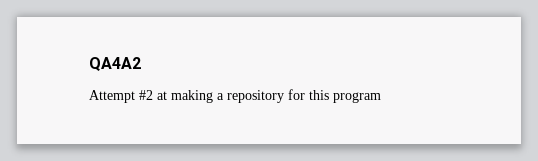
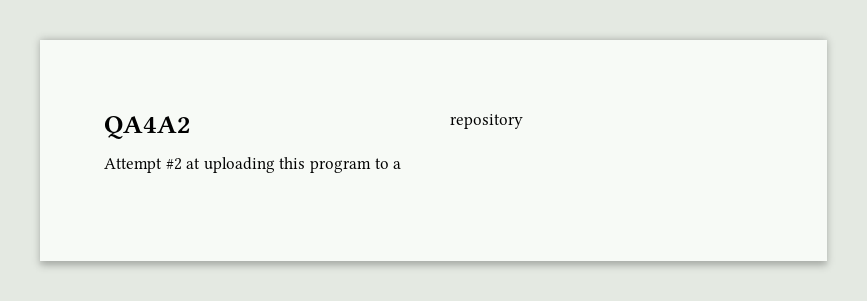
[171,89,381,103] making a repository for this program -> [203,157,402,173] [450,114,523,129] uploading this program to a repository

